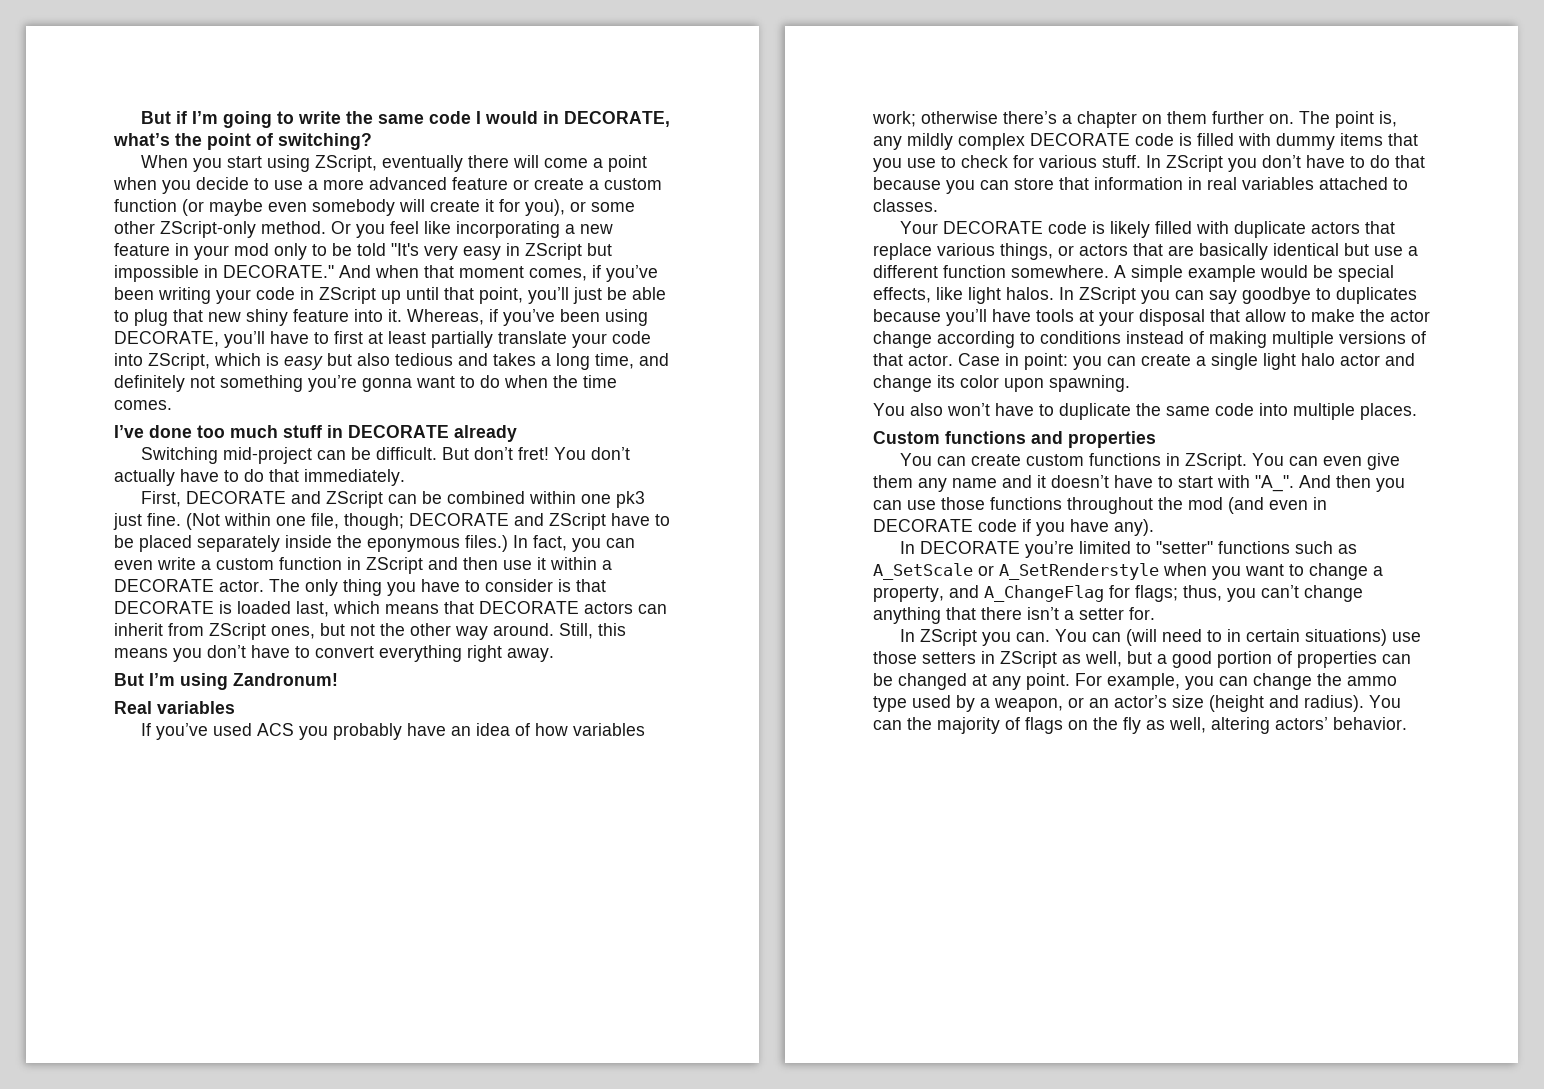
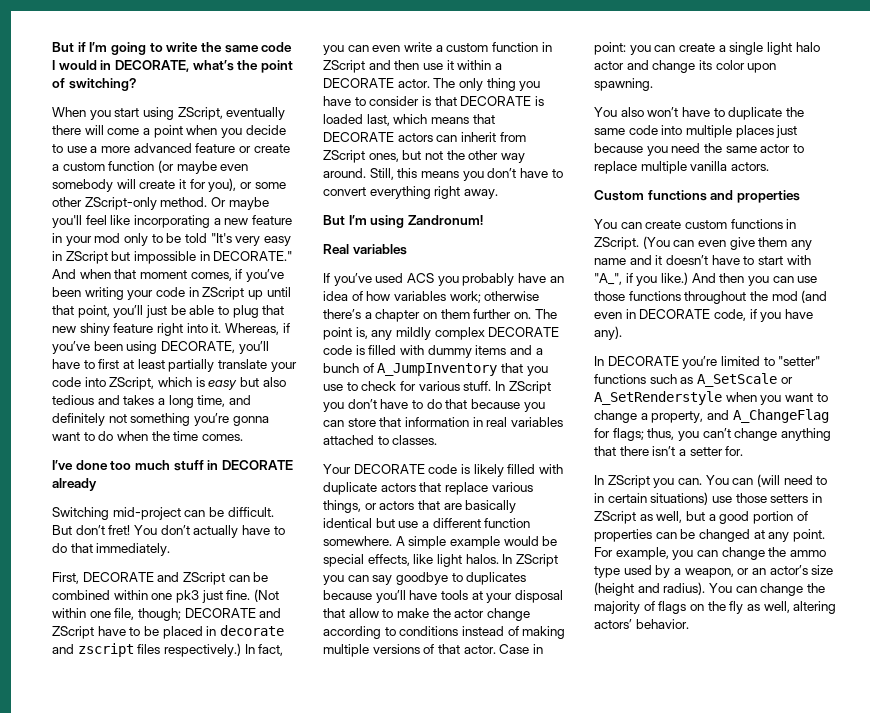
[356,224,385,238] you -> [228,197,269,210] [52,215,82,228] maybe you'll
(349, 315) none -> [156,323,183,336] right
[197,535,508,552] separately inside the eponymous files.) -> [206,625,284,636] [52,643,241,657] in decorate and zscript files respectively.)
(1383, 139) none -> [509,345,543,355] [323,363,498,376] and a bunch of A_JumpInventory
[1360,403,1417,420] places. -> [735,125,798,138] [594,143,804,156] [594,161,769,174] places just because you need the same actor to replace multiple vanilla actors.
[1252,453,1285,466] You -> [642,236,670,249] (You
[1255,475,1294,492] "A_". -> [594,272,688,286] "A_", if you like.)
[978,519,1017,532] code -> [713,309,746,321] code,
(902, 725) none -> [760,583,804,596] change

